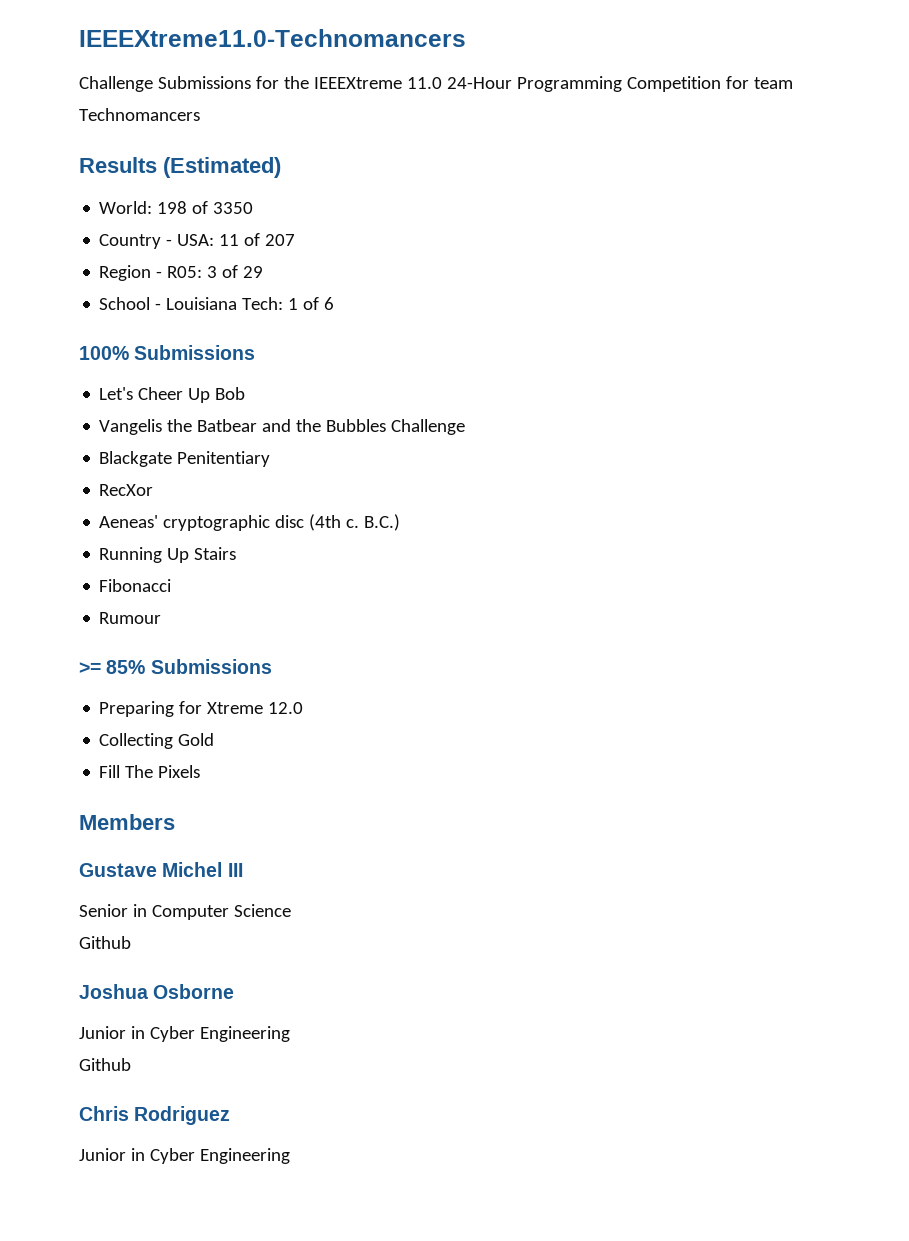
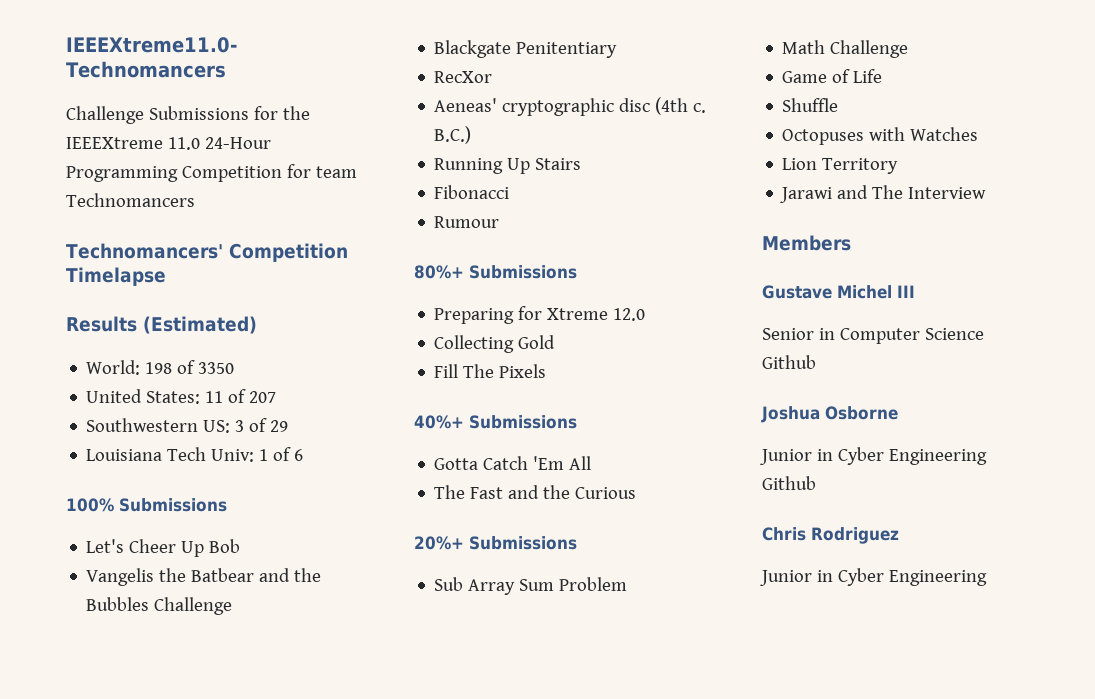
(200, 114) none -> [66,243,348,262] [66,267,166,286] // Technomancers' Competition Timelapse
[99,234,215,249] Country - USA: -> [86,389,201,404] United States:
[99,265,203,281] Region - R05: -> [86,418,231,433] Southwestern US:
[99,297,284,310] School - Louisiana Tech: -> [86,447,255,462] Louisiana Tech Univ:
[79,660,146,674] >= 85% -> [414,265,464,279] 80%+
(201, 771) none -> [414,415,577,429] [434,456,592,470] [434,485,637,499] [414,536,577,550] [434,577,628,595] [782,40,909,58] [782,69,883,83] [782,98,839,112] [782,127,979,145] [782,158,899,174] [780,185,987,203] // 40%+ Submissions // Gotta Catch 'Em All // The Fast and the Curious // 20%+ Submissions // Sub Array Sum Problem // Math Challenge // Game of Life // Shuffle // Octopuses with Watches // Lion Territory // Jarawi and The Interview

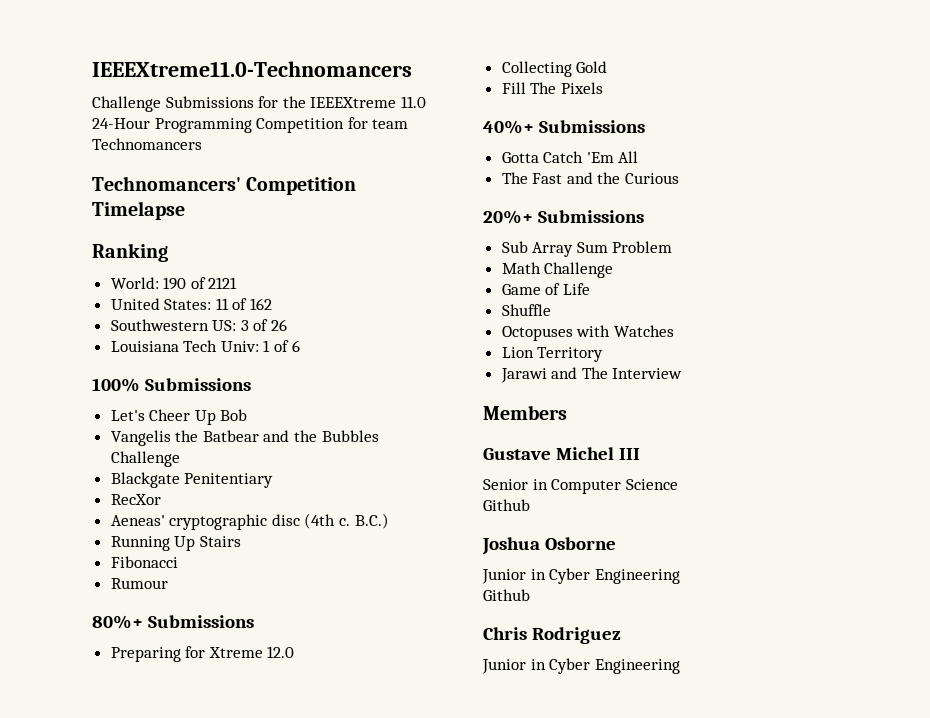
[66,316,257,334] Results (Estimated) -> [92,243,168,262] Ranking
[145,360,235,374] 198 of 3350 -> [163,277,238,290] 190 of 2121
[249,391,277,403] 207 -> [250,298,273,310] 162
[270,420,289,432] 29 -> [271,319,288,331] 26

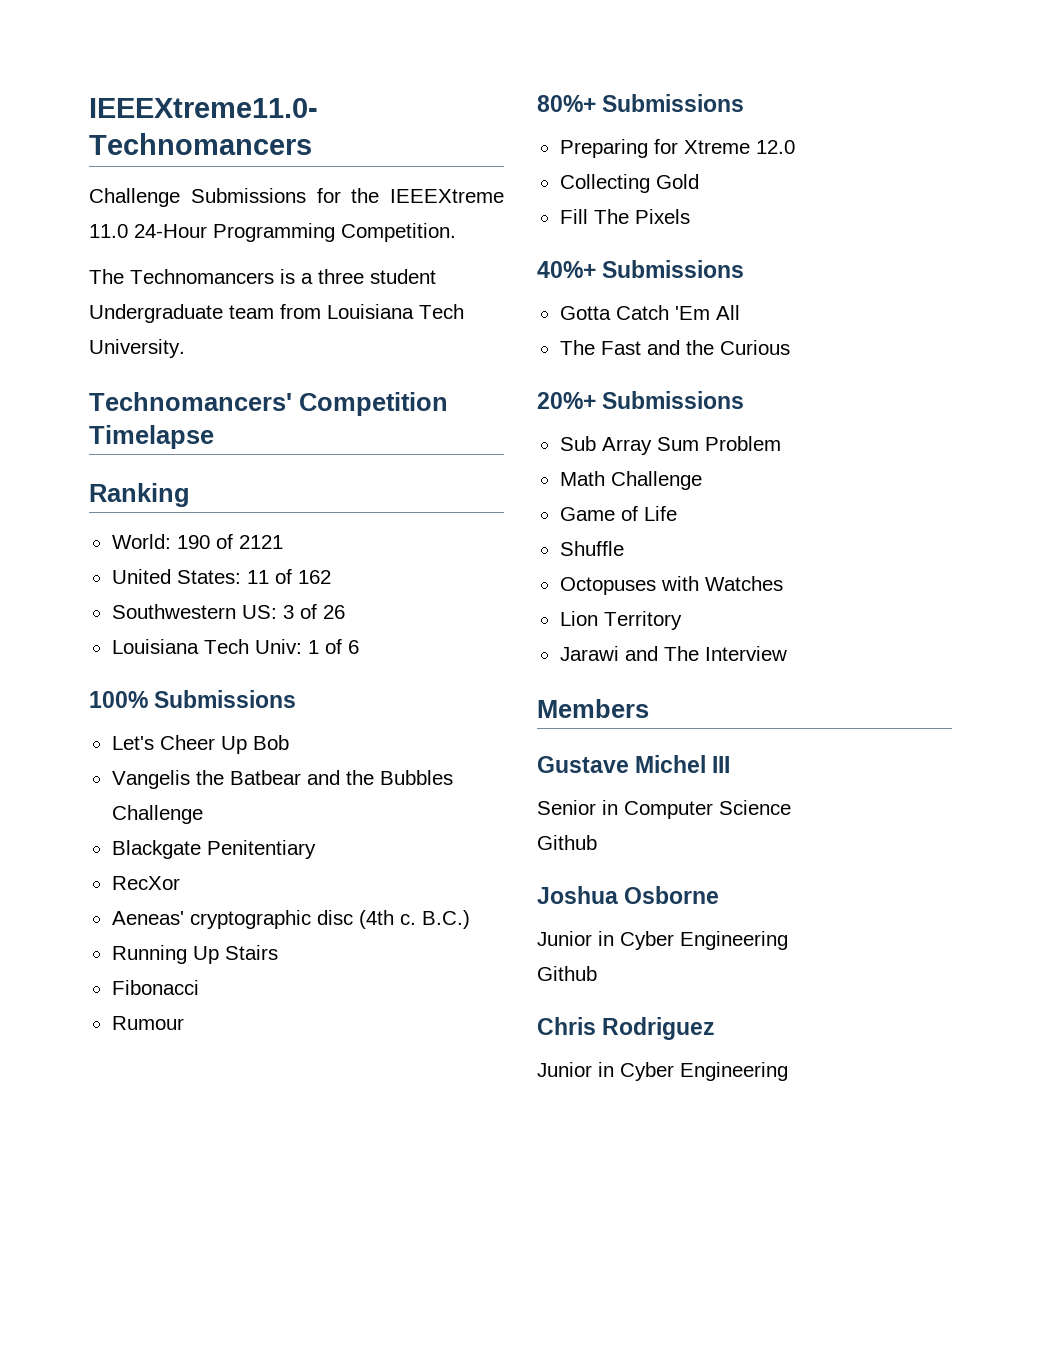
[256,117,409,133] [92,138,202,150] Competition for team Technomancers -> [341,223,456,242] [89,269,436,284] [89,304,464,323] [89,339,185,358] Competition. // The Technomancers is a three student Undergraduate team from Louisiana Tech University.

